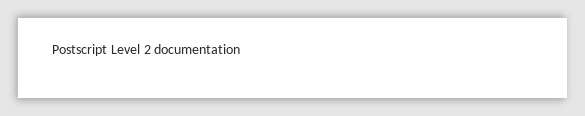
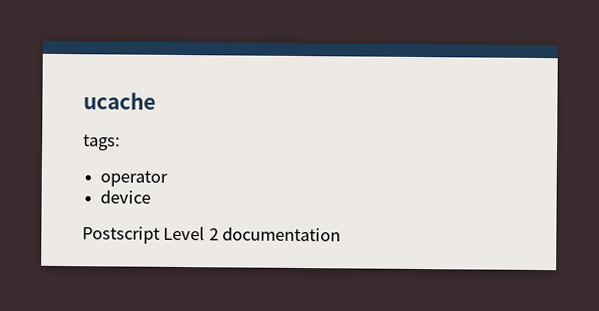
(52, 50) none -> [83,92,156,110] [83,134,121,151] [100,170,169,187] [100,190,152,204] ucache // tags: // operator // device //

